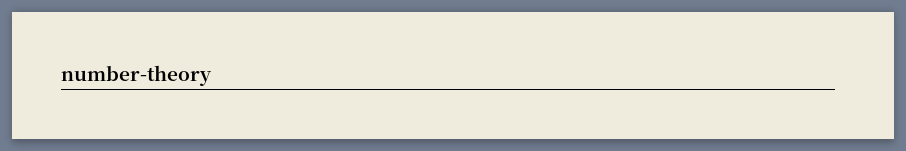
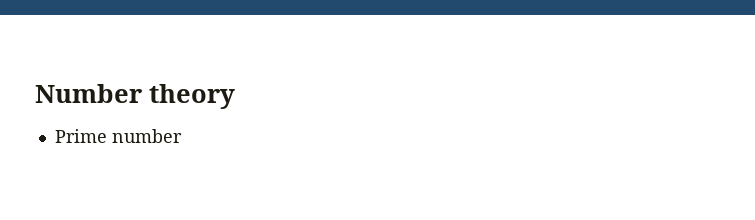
[61,65,212,86] number-theory -> [35,84,235,109] [54,129,182,143] Number theory // Prime number

